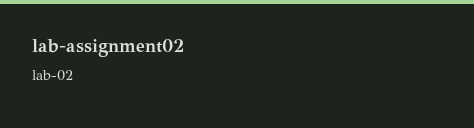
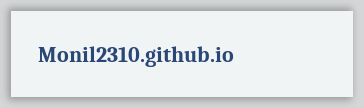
[32,39,184,57] [32,70,73,81] lab-assignment02 // lab-02 -> [38,46,234,67] Monil2310.github.io

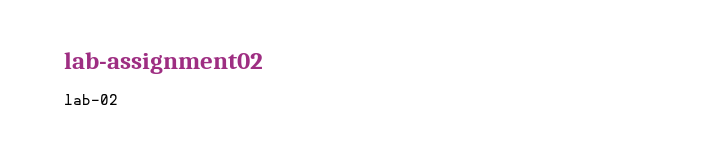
[38,46,234,67] Monil2310.github.io -> [64,52,263,74] [64,94,118,105] lab-assignment02 // lab-02

